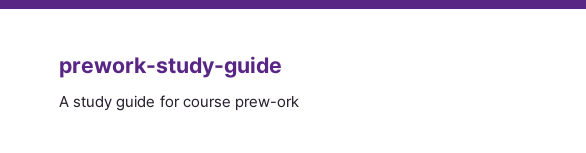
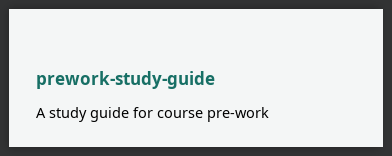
[234,96,299,111] prew-ork -> [207,107,269,122] pre-work

